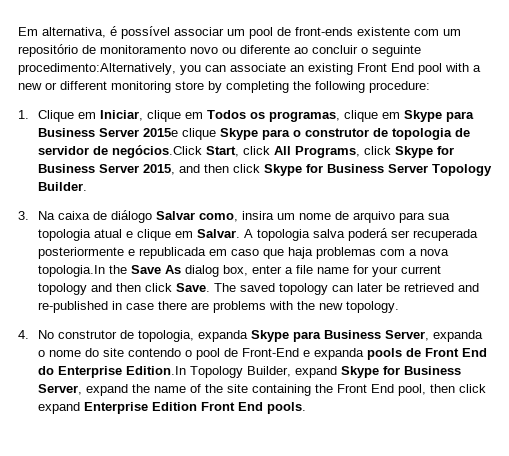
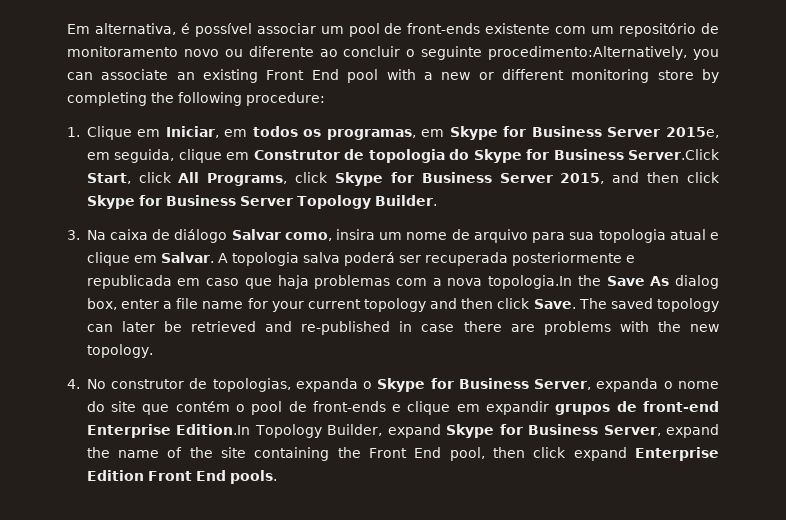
[146,110,474,122] [37,128,470,140] [37,145,202,158] clique em Todos os programas, clique em Skype para Business Server 2015e clique Skype para o construtor de topologia de servidor de negócios.Click -> [224,126,719,140] [86,149,721,163] em todos os programas, em Skype for Business Server 2015e, em seguida, clique em Construtor de topologia do Skype for Business Server.Click
[137,330,321,342] topologia, expanda Skype para -> [212,378,454,392] topologias, expanda o Skype for
[127,348,181,357] contendo -> [142,401,230,415] que contém
[241,348,487,360] [37,366,54,375] Front-End e expanda pools de Front End do -> [312,401,719,415] front-ends e clique em expandir grupos de front-end

